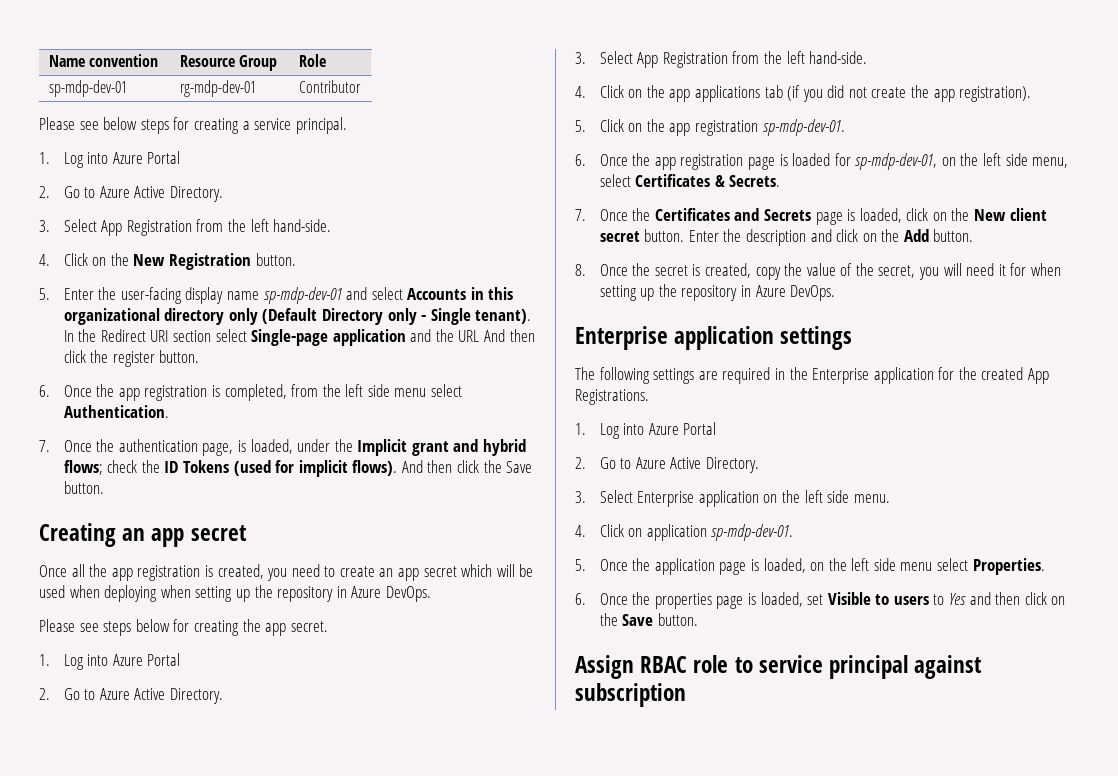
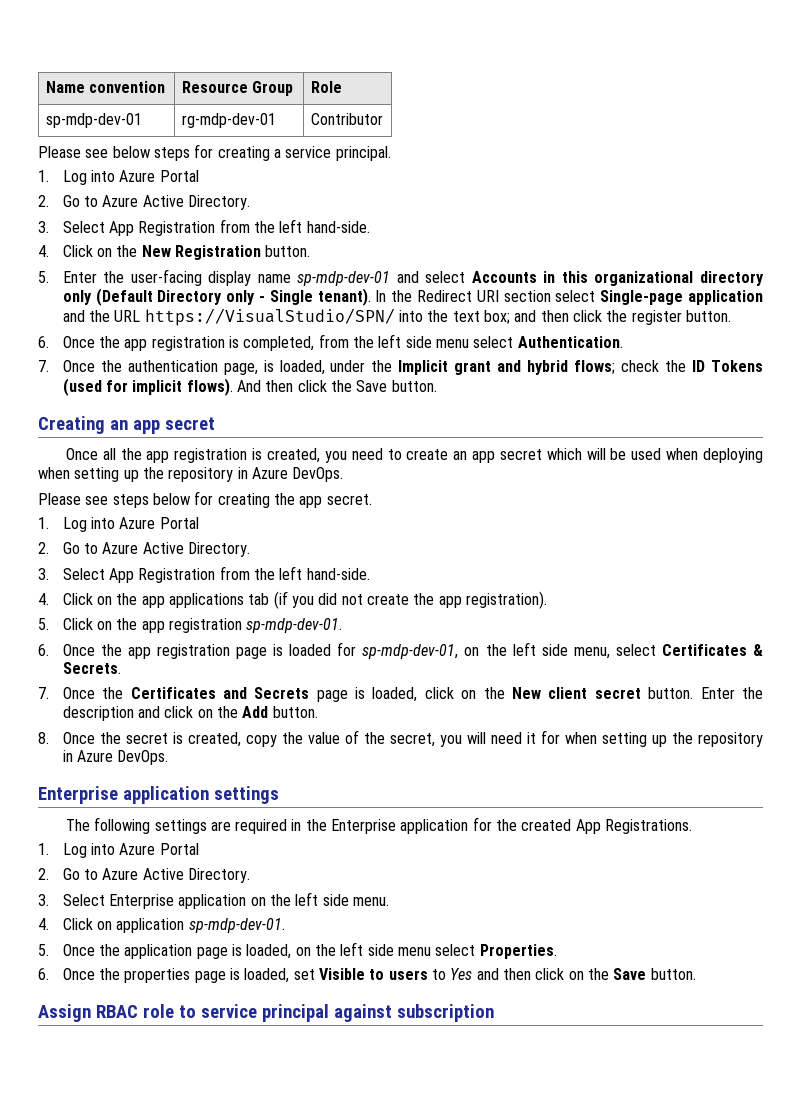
[484,329,506,342] And -> [144,308,537,326] https://VisualStudio/SPN/ into the text box; and

